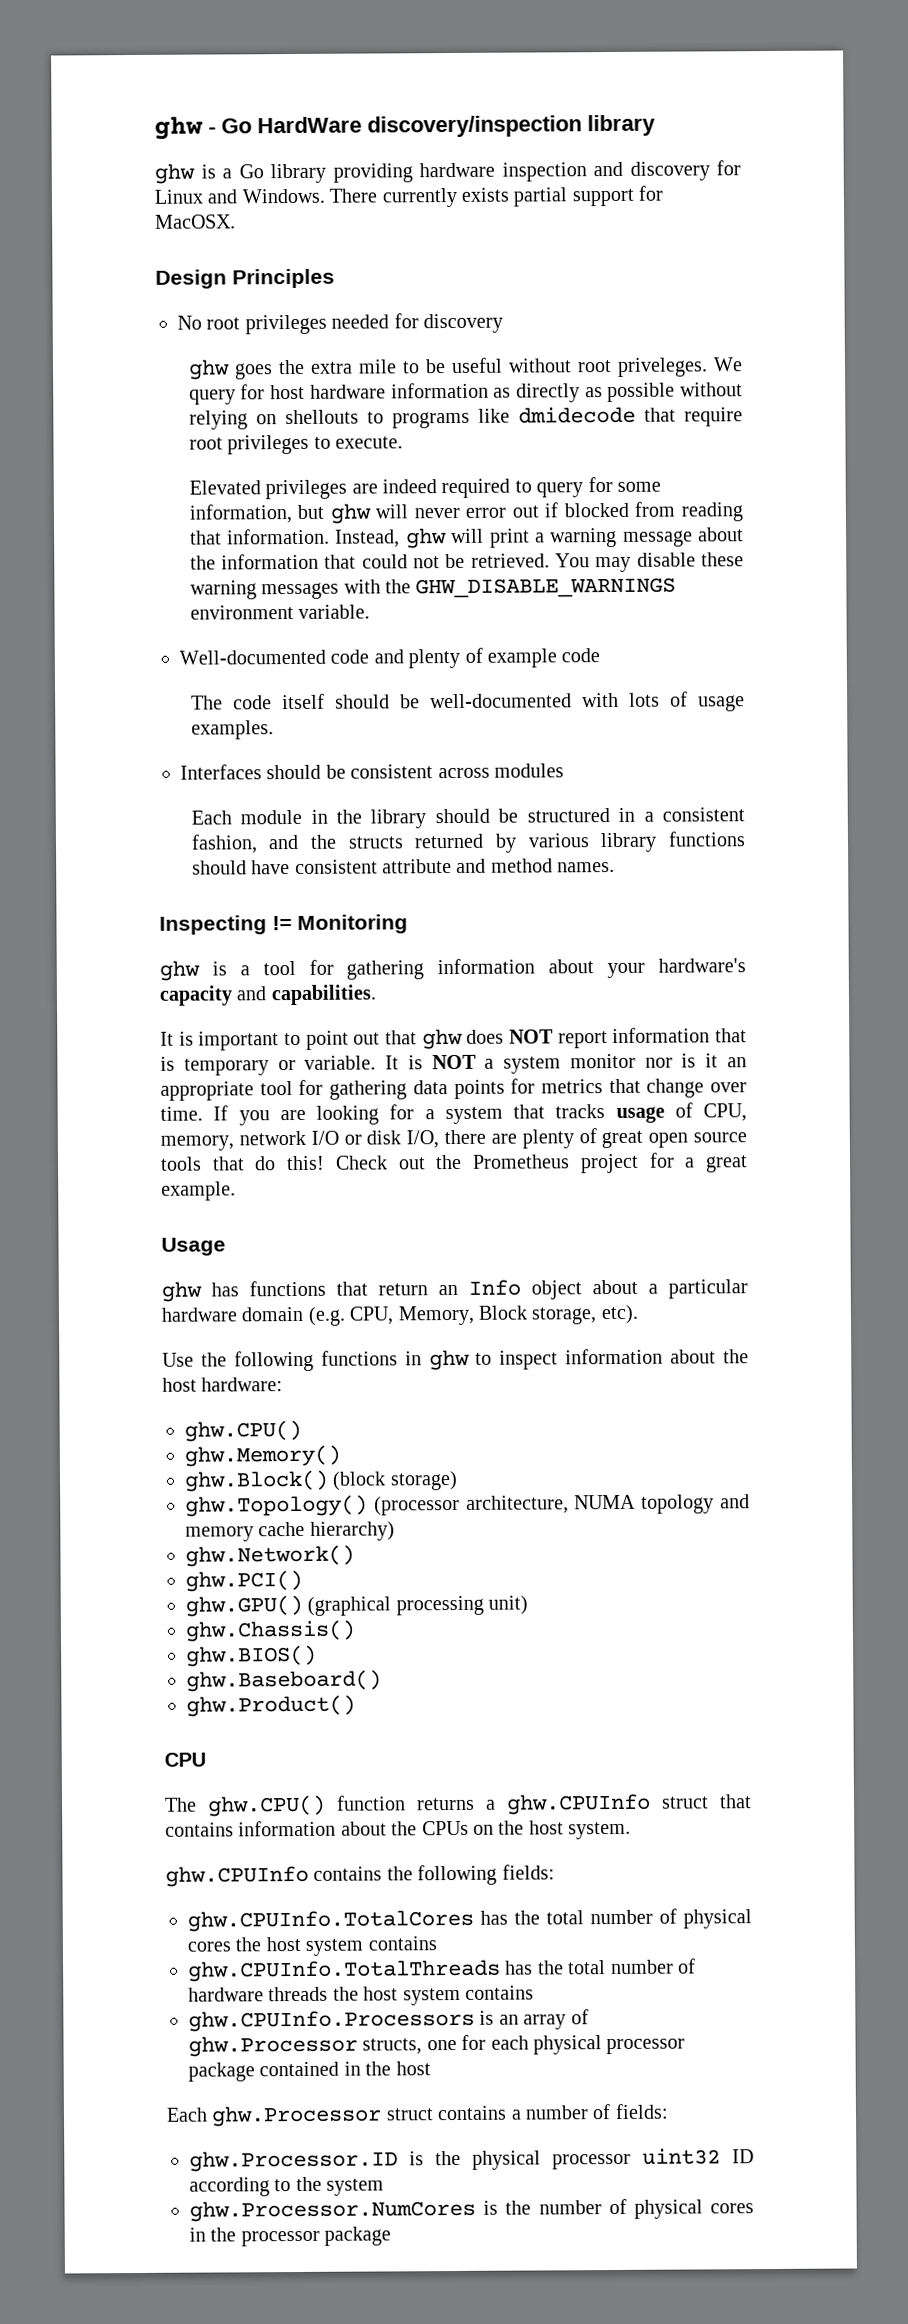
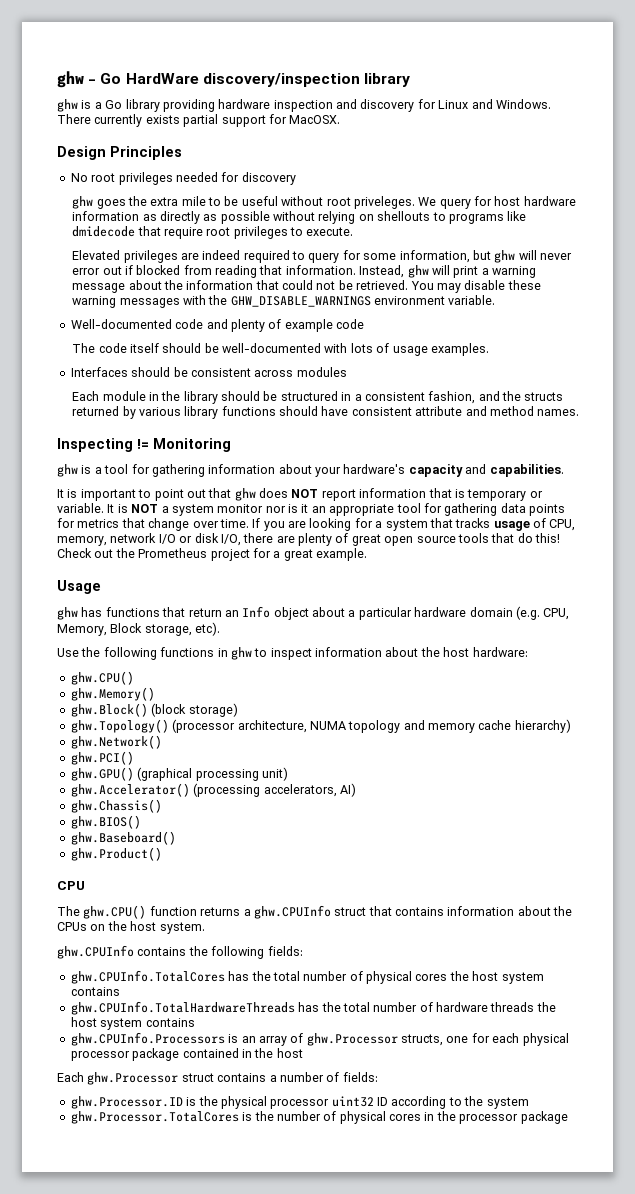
(529, 1605) none -> [70,783,356,797] // ghw.Accelerator() (processing accelerators, AI)
[188,1959,501,1982] ghw.CPUInfo.TotalThreads -> [70,1001,295,1015] ghw.CPUInfo.TotalHardwareThreads
[189,2199,476,2222] ghw.Processor.NumCores -> [70,1111,239,1124] ghw.Processor.TotalCores

